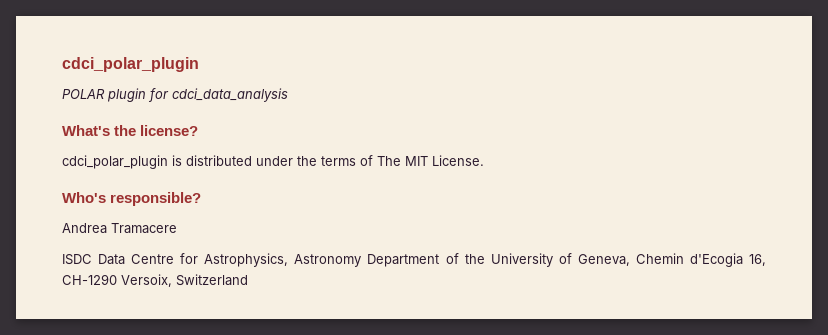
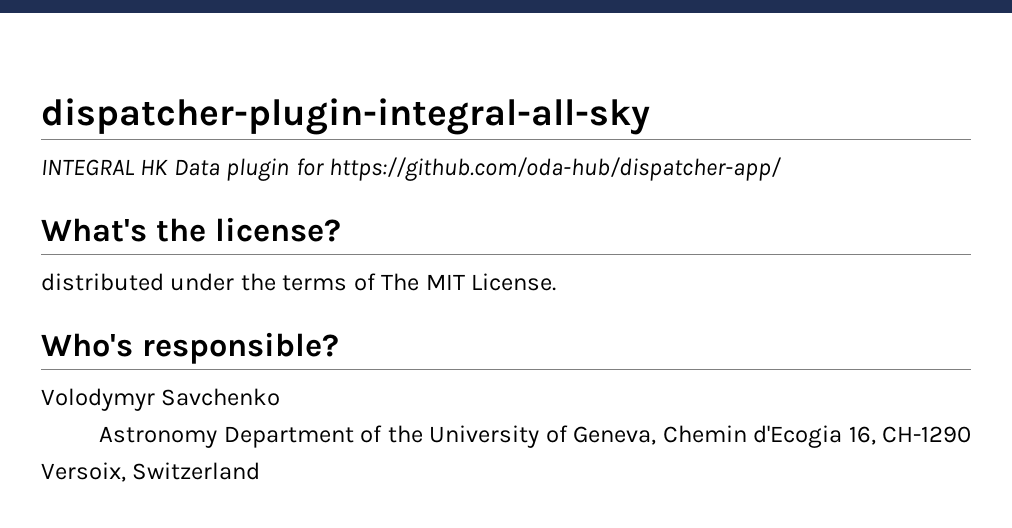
[62,57,199,72] [62,89,105,99] cdci_polar_plugin // POLAR -> [41,98,650,135] [41,159,220,176] dispatcher-plugin-integral-all-sky // INTEGRAL HK Data
[172,88,288,102] cdci_data_analysis -> [329,157,783,181] https://github.com/oda-hub/dispatcher-app/
[62,155,182,169] cdci_polar_plugin is -> (341, 229) none
[62,223,177,234] [62,253,289,267] Andrea Tramacere // ISDC Data Centre for Astrophysics, -> [41,388,281,411] Volodymyr Savchenko //

